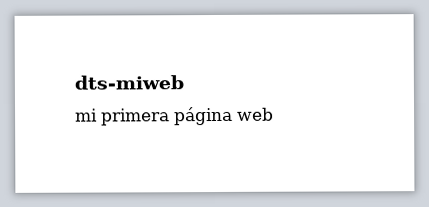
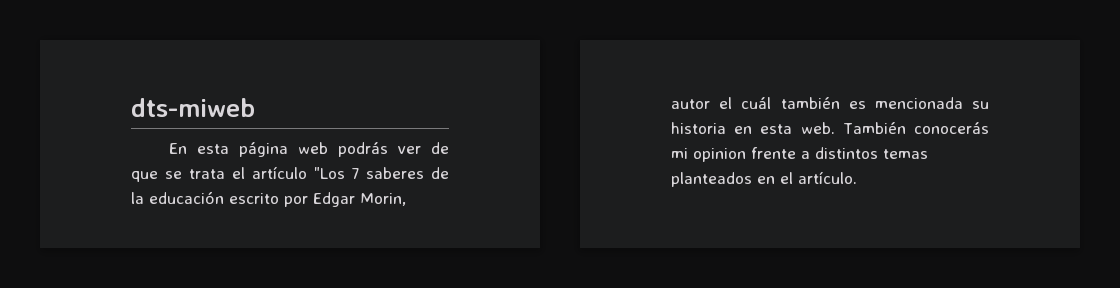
[75,106,274,126] mi primera página web -> [169,142,450,157] [131,166,449,182] [131,191,406,207] [671,97,989,109] [671,122,989,134] [671,147,928,162] [671,171,857,187] En esta página web podrás ver de que se trata el artículo "Los 7 saberes de la educación escrito por Edgar Morin, autor el cuál también es mencionada su historia en esta web. También conocerás mi opinion frente a distintos temas planteados en el artículo.

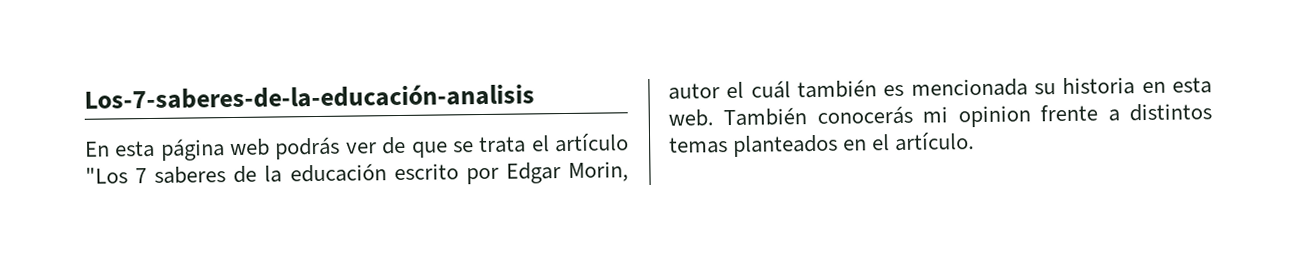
[131,98,255,117] dts-miweb -> [84,83,535,110] Los-7-saberes-de-la-educación-analisis

